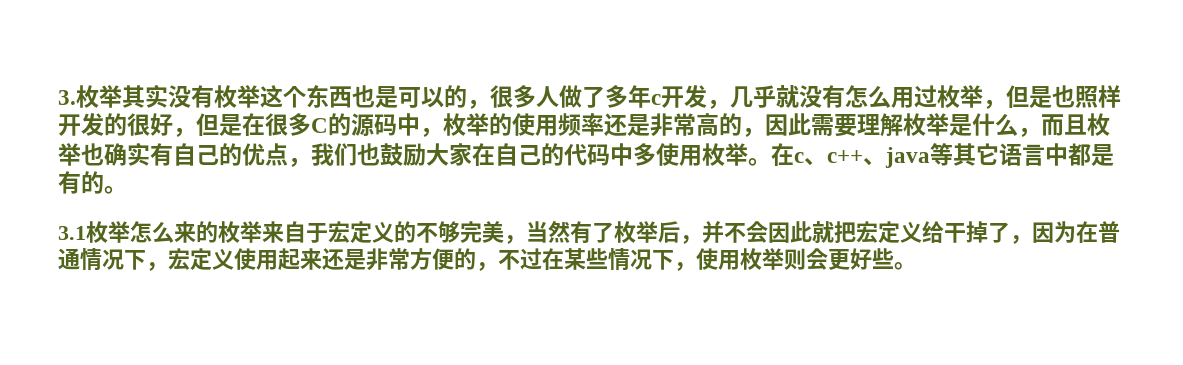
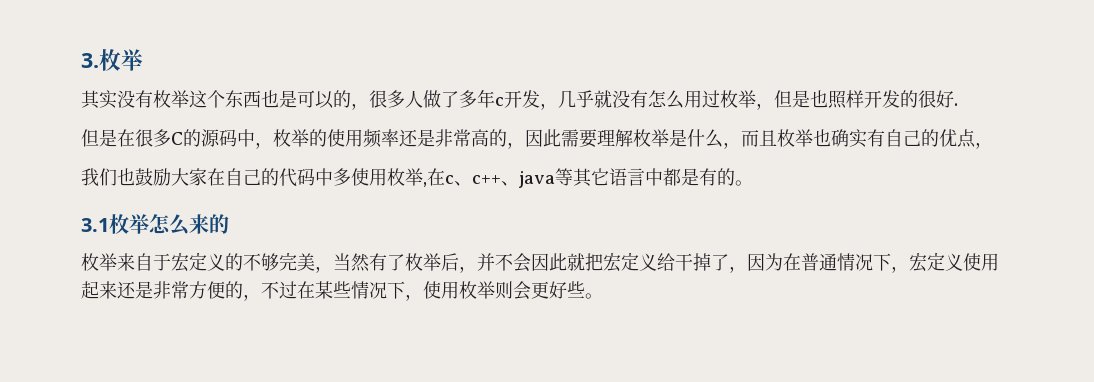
(122, 96) none -> (143, 60) //
[173,127,196,137] ， -> [954,103,958,106] . //
(311, 162) none -> (993, 145) //
[748,158,771,166] 。 -> [423,182,427,187] ,
(218, 232) none -> (229, 224) //

